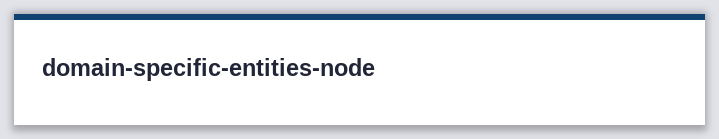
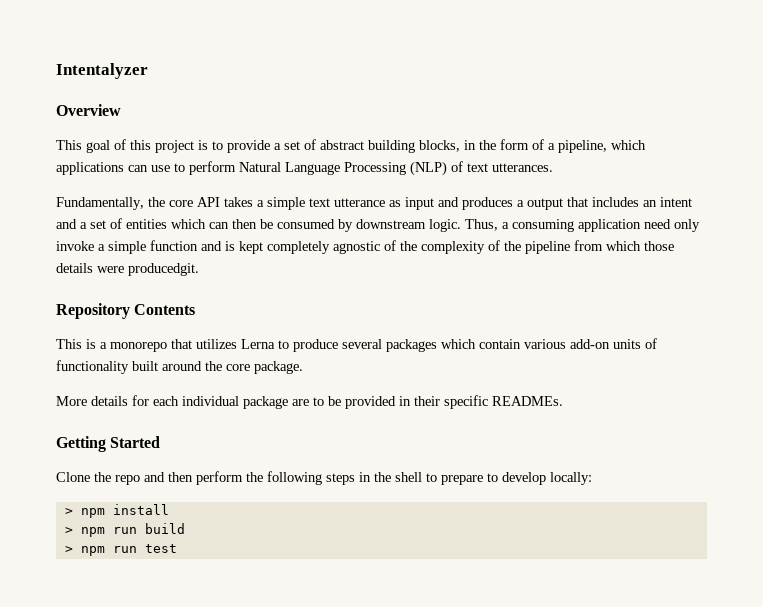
[42,58,375,81] domain-specific-entities-node -> [56,63,148,79] [56,104,121,116] [56,139,646,153] [56,161,553,176] [56,197,692,210] [56,218,700,232] [56,240,674,254] [56,263,199,276] [56,303,196,319] [56,338,657,352] [56,360,303,374] [56,395,563,409] [56,436,161,452] [56,471,592,485] [64,504,169,518] [64,523,185,537] [64,544,177,556] Intentalyzer // Overview // This goal of this project is to provide a set of abstract building blocks, in the form of a pipeline, which applications can use to perform Natural Language Processing (NLP) of text utterances. // Fundamentally, the core API takes a simple text utterance as input and produces a output that includes an intent and a set of entities which can then be consumed by downstream logic. Thus, a consuming application need only invoke a simple function and is kept completely agnostic of the complexity of the pipeline from which those details were producedgit. // Repository Contents // This is a monorepo that utilizes Lerna to produce several packages which contain various add-on units of functionality built around the core package. // More details for each individual package are to be provided in their specific READMEs. // Getting Started // Clone the repo and then perform the following steps in the shell to prepare to develop locally: // > npm install // > npm run build // > npm run test

